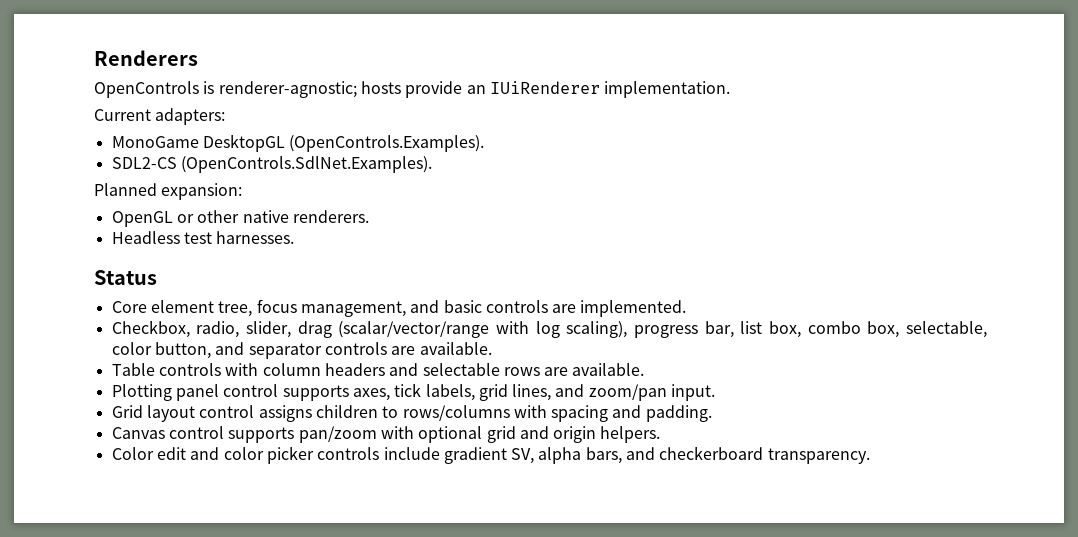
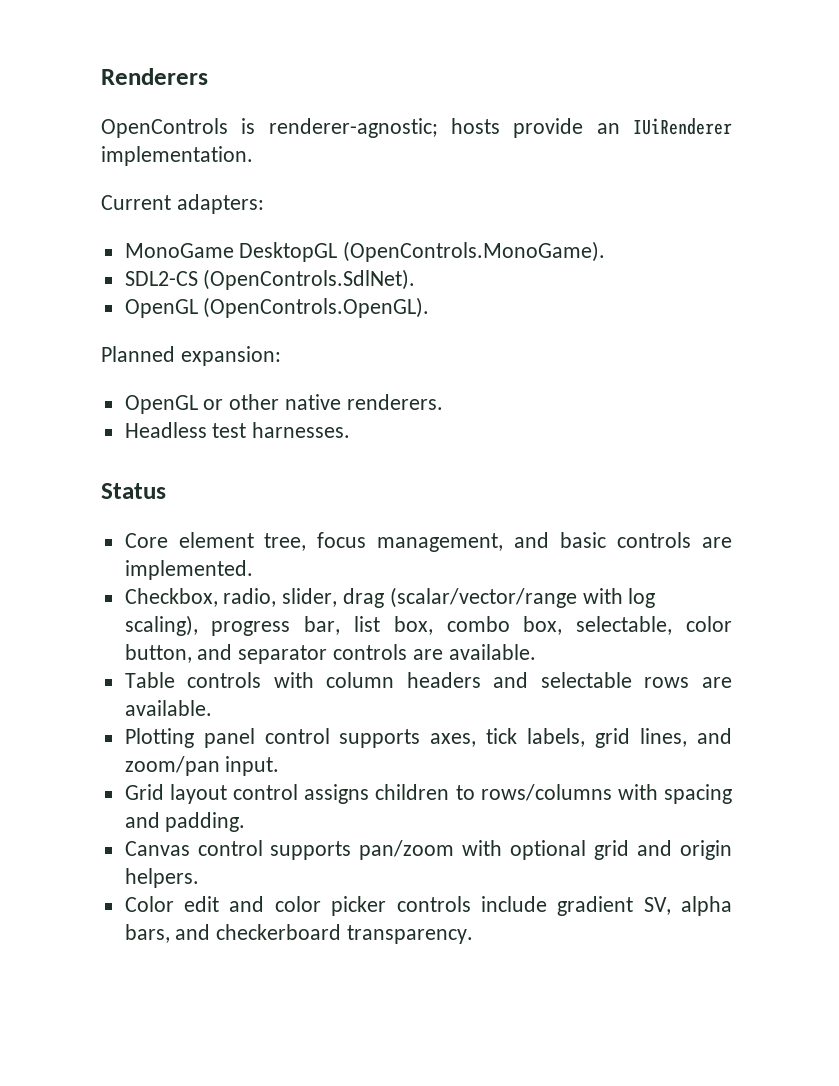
[289,135,485,152] (OpenControls.Examples). -> [343,241,606,262] (OpenControls.MonoGame).
[180,156,432,173] (OpenControls.SdlNet.Examples). -> [203,269,416,290] [124,297,430,318] (OpenControls.SdlNet). // OpenGL (OpenControls.OpenGL).

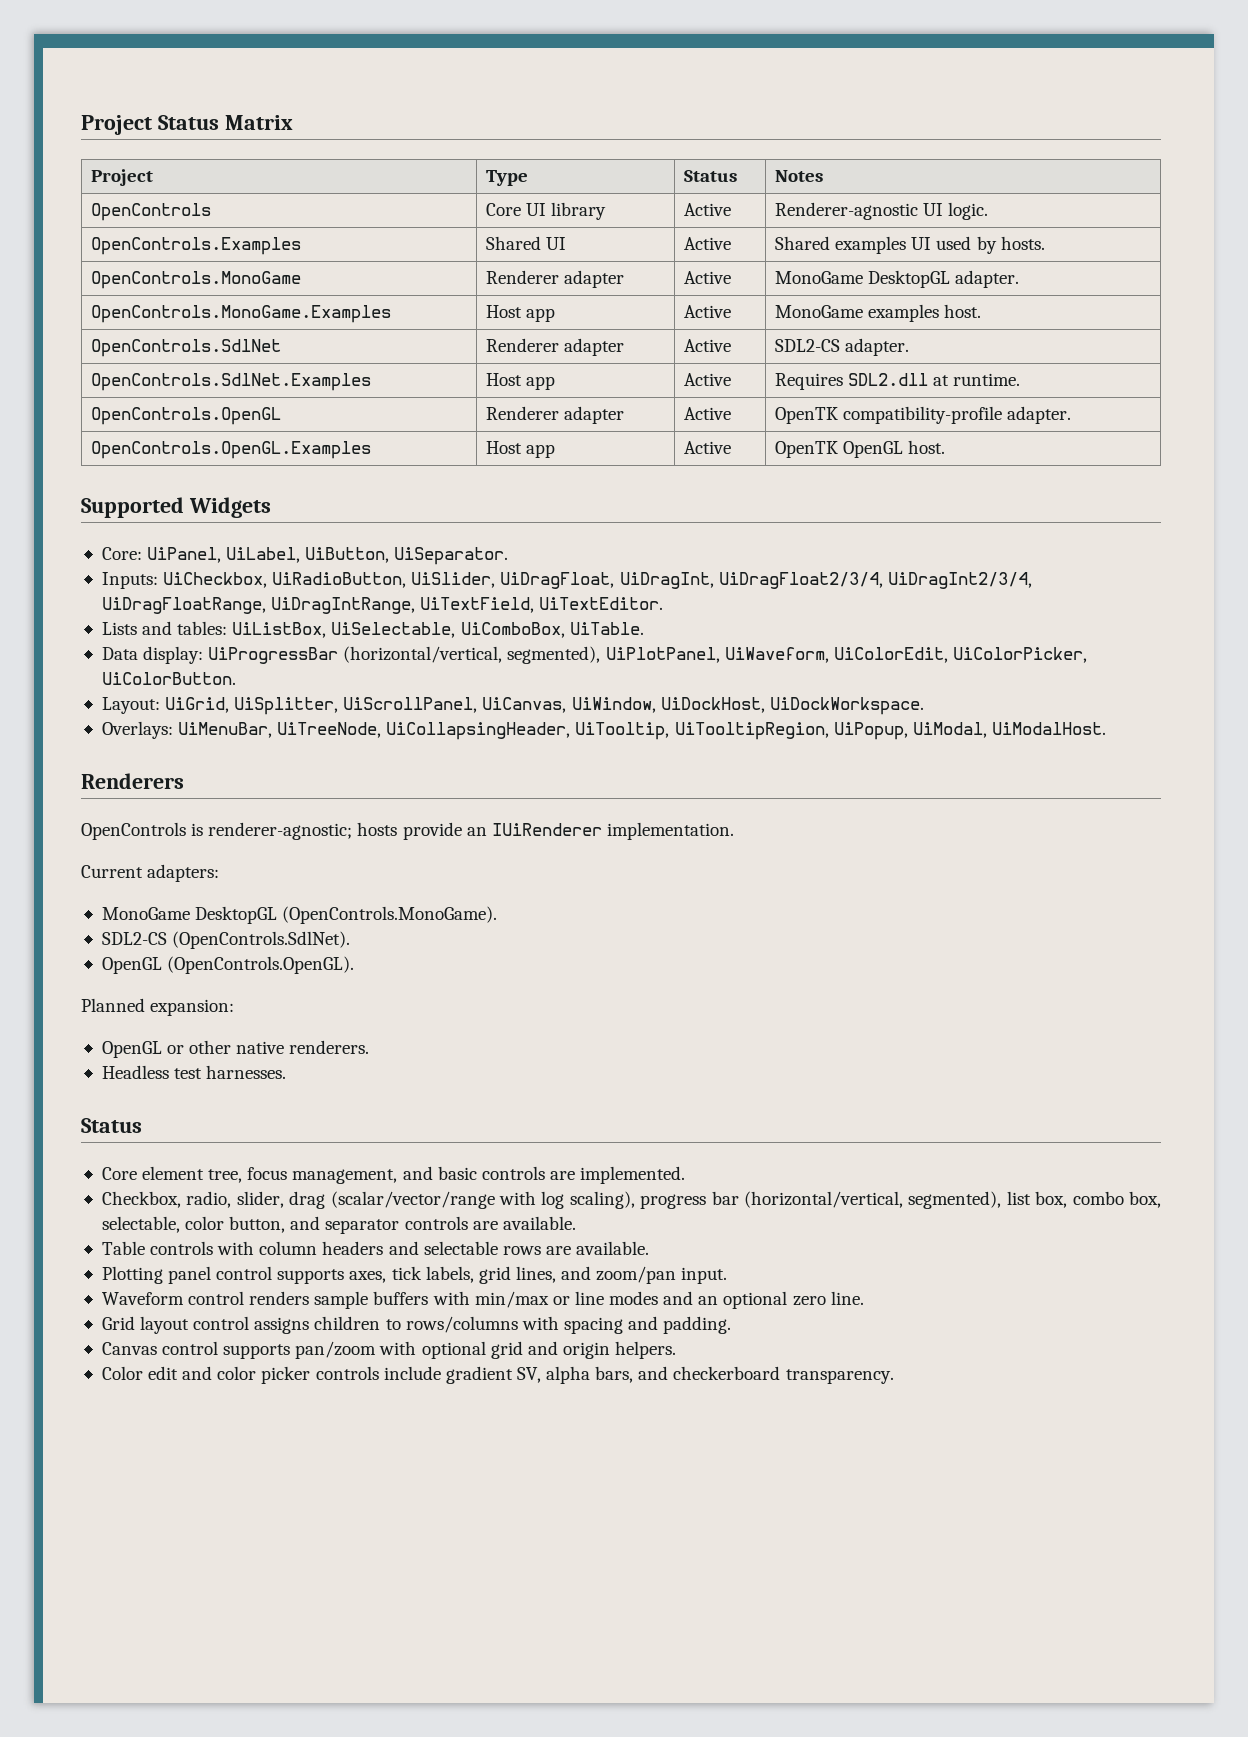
(101, 76) none -> [81,115,293,135] [91,169,154,186] [486,170,529,186] [684,170,738,182] [775,170,824,182] [91,203,212,221] [486,202,607,220] [684,203,732,216] [775,202,989,220] [91,237,302,255] [486,236,567,250] [684,237,732,250] [775,236,1045,254] [91,271,302,289] [486,270,625,288] [684,271,732,284] [775,270,1020,288] [91,305,392,323] [486,305,556,322] [684,305,732,318] [775,304,982,322] [91,339,282,357] [486,338,625,356] [684,339,732,352] [775,338,910,356] [91,373,372,391] [486,373,556,390] [684,373,732,386] [775,373,1021,390] [91,407,282,425] [486,406,625,424] [684,407,732,420] [775,406,1072,424] [91,441,372,459] [486,441,556,458] [684,441,732,454] [775,440,946,458] [81,497,271,518] [101,547,509,565] [101,572,1032,589] [101,597,664,614] [101,621,644,638] [101,646,1087,664] [101,672,236,685] [101,697,924,715] [101,721,1106,740] Project Status Matrix // Project | Type | Status | Notes // OpenControls | Core UI library | Active | Renderer-agnostic UI logic. // OpenControls.Examples | Shared UI | Active | Shared examples UI used by hosts. // OpenControls.MonoGame | Renderer adapter | Active | MonoGame DesktopGL adapter. // OpenControls.MonoGame.Examples | Host app | Active | MonoGame examples host. // OpenControls.SdlNet | Renderer adapter | Active | SDL2-CS adapter. // OpenControls.SdlNet.Examples | Host app | Active | Requires SDL2.dll at runtime. // OpenControls.OpenGL | Renderer adapter | Active | OpenTK compatibility-profile adapter. // OpenControls.OpenGL.Examples | Host app | Active | OpenTK OpenGL host. // Supported Widgets // Core: UiPanel, UiLabel, UiButton, UiSeparator. // Inputs: UiCheckbox, UiRadioButton, UiSlider, UiDragFloat, UiDragInt, UiDragFloat2/3/4, UiDragInt2/3/4, UiDragFloatRange, UiDragIntRange, UiTextField, UiTextEditor. // Lists and tables: UiListBox, UiSelectable, UiComboBox, UiTable. // Data display: UiProgressBar (horizontal/vertical, segmented), UiPlotPanel, UiWaveform, UiColorEdit, UiColorPicker, UiColorButton. // Layout: UiGrid, UiSplitter, UiScrollPanel, UiCanvas, UiWindow, UiDockHost, UiDockWorkspace. // Overlays: UiMenuBar, UiTreeNode, UiCollapsingHeader, UiTooltip, UiTooltipRegion, UiPopup, UiModal, UiModalHost. //
[304,616,341,635] bar, -> [711,1191,1002,1209] bar (horizontal/vertical, segmented),
(280, 766) none -> [101,1291,864,1309] // Waveform control renders sample buffers with min/max or line modes and an optional zero line.

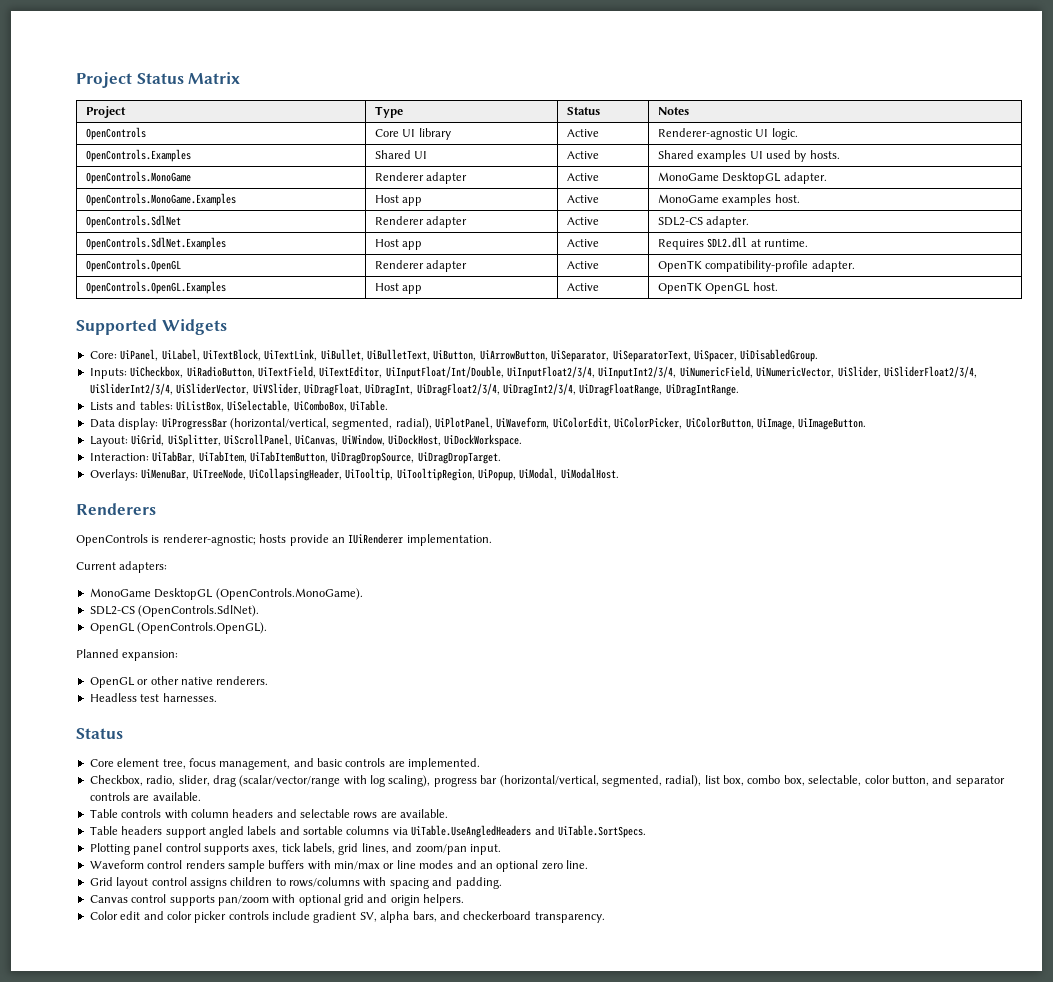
[305,547,509,565] [101,572,496,589] UiButton, UiSeparator. // Inputs: UiCheckbox, UiRadioButton, UiSlider, -> [202,349,819,362] [89,366,977,379] [89,383,301,395] UiTextBlock, UiTextLink, UiBullet, UiBulletText, UiButton, UiArrowButton, UiSeparator, UiSeparatorText, UiSpacer, UiDisabledGroup. // Inputs: UiCheckbox, UiRadioButton, UiTextField, UiTextEditor, UiInputFloat/Int/Double, UiInputFloat2/3/4, UiInputInt2/3/4, UiNumericField, UiNumericVector, UiSlider, UiSliderFloat2/3/4, UiSliderInt2/3/4, UiSliderVector, UiVSlider,
[271,597,664,614] UiDragIntRange, UiTextField, UiTextEditor. -> [665,384,739,396] UiDragIntRange.
[507,646,601,664] segmented), -> [332,418,432,430] segmented, radial),
[101,672,236,685] UiColorButton. -> [685,417,867,430] UiColorButton, UiImage, UiImageButton.
(924, 706) none -> [89,451,501,464] // Interaction: UiTabBar, UiTabItem, UiTabItemButton, UiDragDropSource, UiDragDropTarget.
[908,1191,1002,1209] segmented), -> [601,775,702,787] segmented, radial),
(650, 1248) none -> [89,825,646,838] // Table headers support angled labels and sortable columns via UiTable.UseAngledHeaders and UiTable.SortSpecs.

